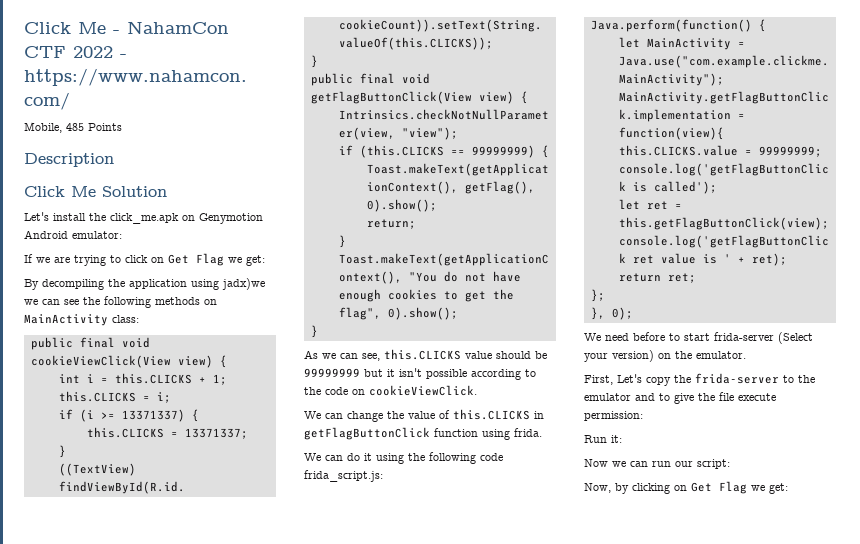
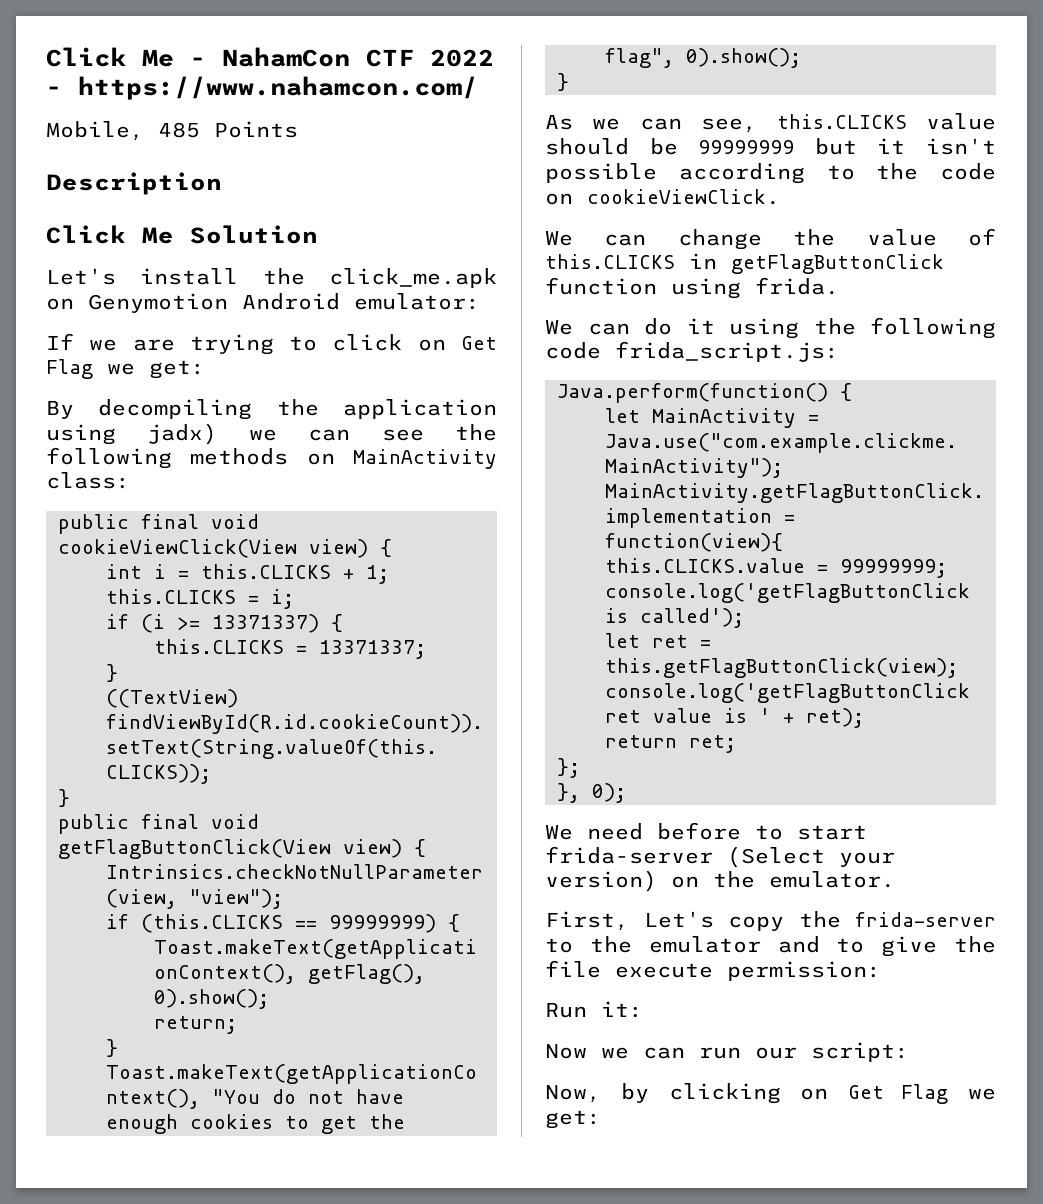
[222,278,265,290] jadx)we -> [147,423,218,445] jadx)

